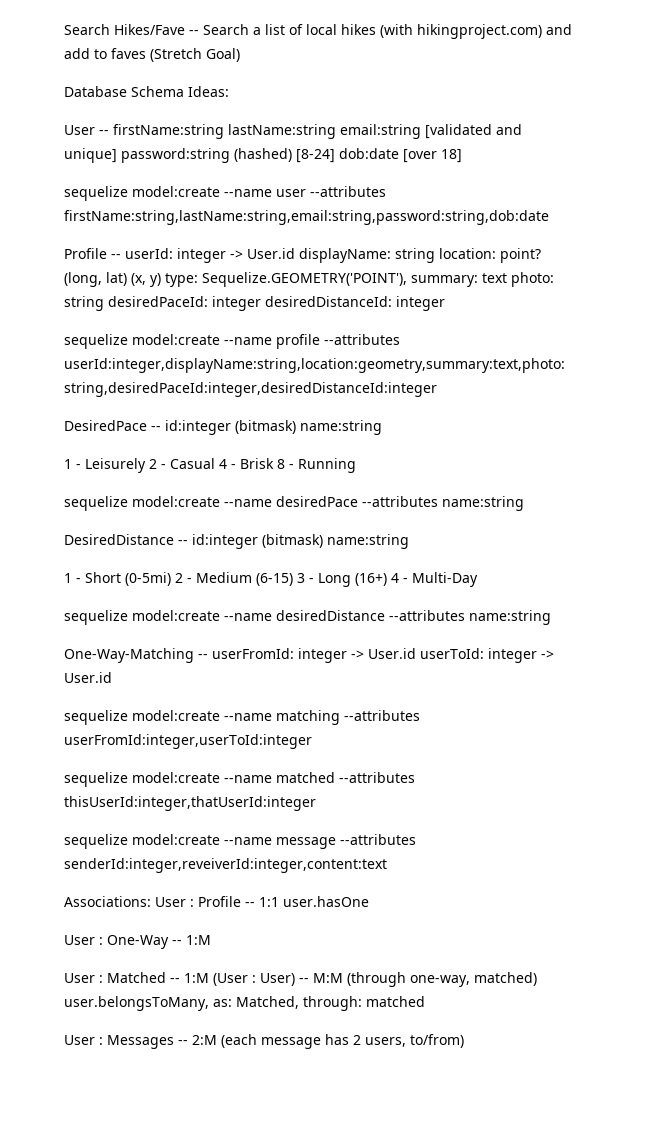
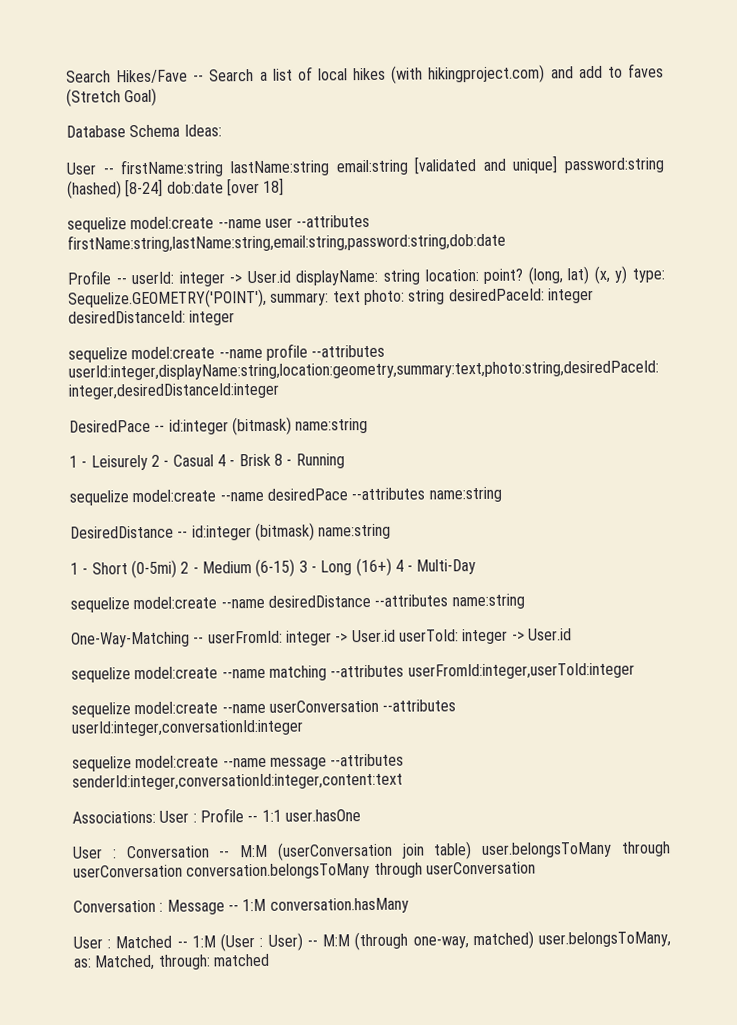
[276,772,415,783] [64,796,316,811] matched --attributes thisUserId:integer,thatUserId:integer -> [268,699,457,713] [71,719,303,737] userConversation --attributes userId:integer,conversationId:integer
[64,858,387,873] senderId:integer,reveiverId:integer,content:text -> [72,772,403,791] senderId:integer,conversationId:integer,content:text
[107,935,211,949] One-Way -- 1:M -> [125,841,671,861] [73,861,536,880] [73,897,409,915] Conversation -- M:M (userConversation join table) user.belongsToMany through userConversation conversation.belongsToMany through userConversation // Conversation : Message -- 1:M conversation.hasMany
[64,1034,464,1049] // User : Messages -- 2:M (each message has 2 users, to/from) -> (270, 960) none

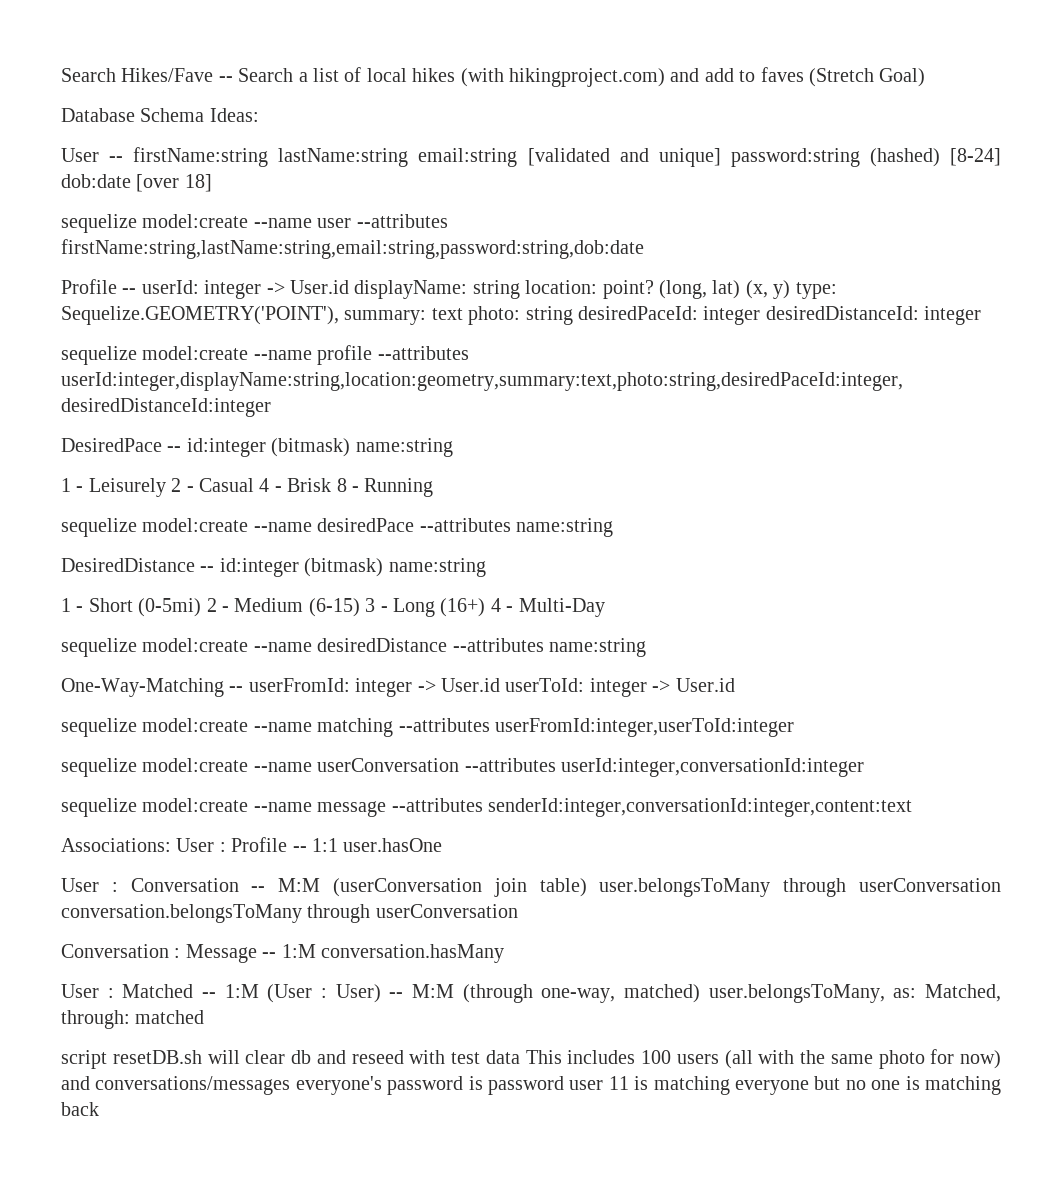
(270, 960) none -> [61,1049,1001,1069] [61,1076,1001,1095] [61,1102,99,1116] // script resetDB.sh will clear db and reseed with test data This includes 100 users (all with the same photo for now) and conversations/messages everyone's password is password user 11 is matching everyone but no one is matching back

